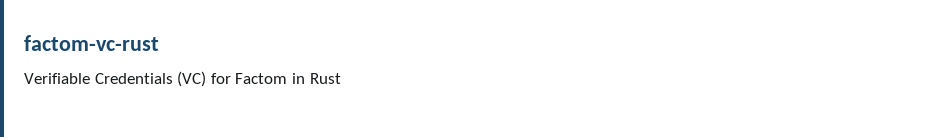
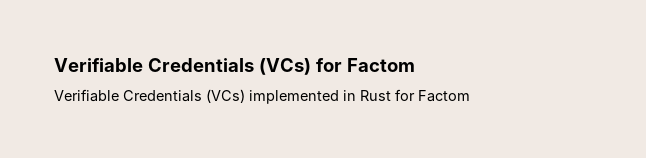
[24,35,159,51] [24,71,341,87] factom-vc-rust // Verifiable Credentials (VC) for Factom in Rust -> [54,58,415,75] [54,89,470,104] Verifiable Credentials (VCs) for Factom // Verifiable Credentials (VCs) implemented in Rust for Factom

